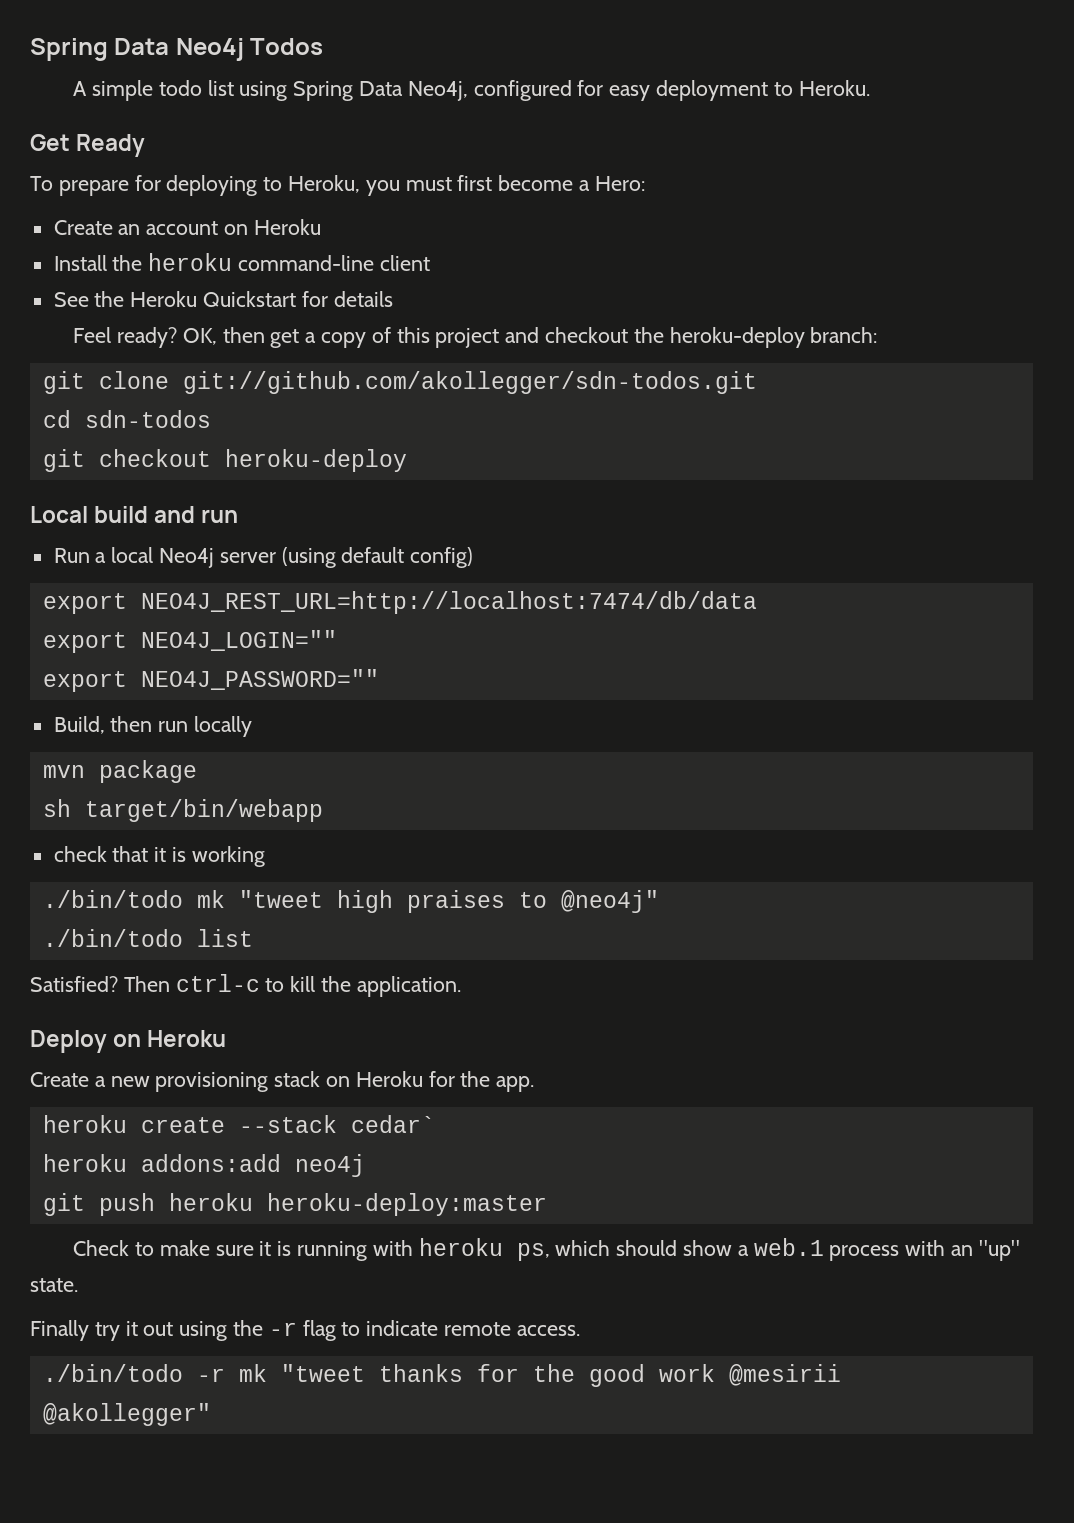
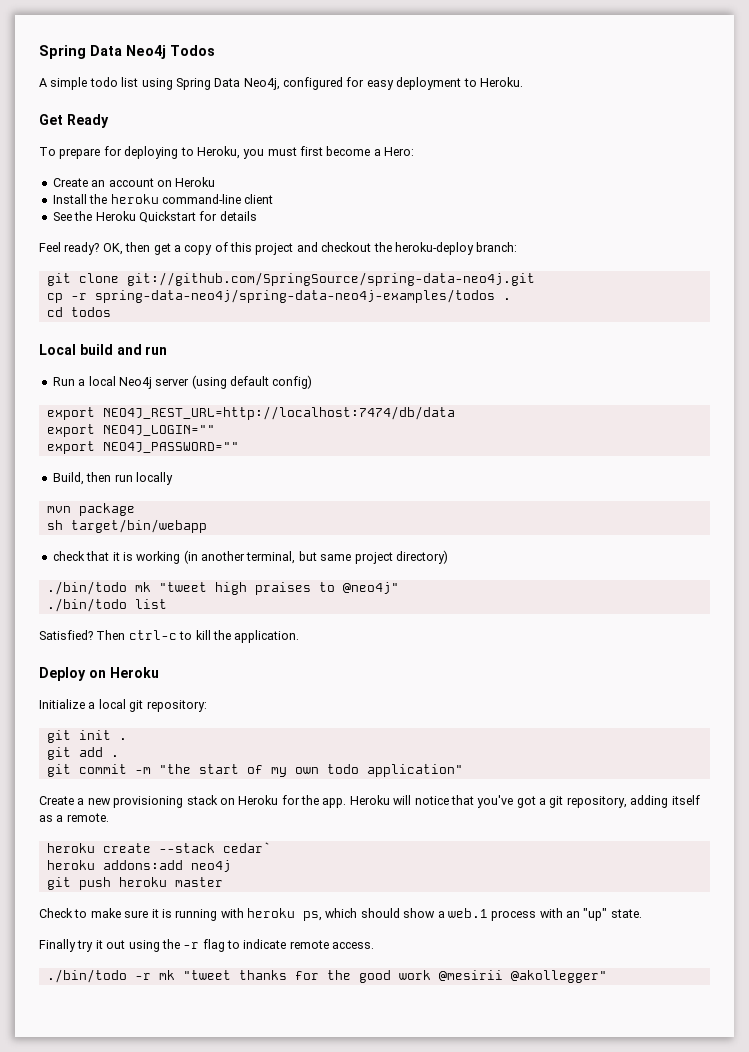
[182,371,757,394] [42,410,211,428] [42,449,407,472] git://github.com/akollegger/sdn-todos.git // cd sdn-todos // git checkout heroku-deploy -> [126,272,535,286] [46,289,511,303] [46,307,111,317] git://github.com/SpringSource/spring-data-neo4j.git // cp -r spring-data-neo4j/spring-data-neo4j-examples/todos . // cd todos
(265, 856) none -> [183,550,448,564] (in another terminal, but same project directory)
(227, 1038) none -> [39,699,207,712] [46,730,127,743] [46,747,119,760] [46,764,463,777] // Initialize a local git repository: // git init . // git add . // git commit -m "the start of my own todo application"
(535, 1084) none -> [349,795,700,808] [39,813,109,822] Heroku will notice that you've got a git repository, adding itself as a remote.
[266,1193,547,1216] heroku-deploy:master -> [174,877,223,887] master

